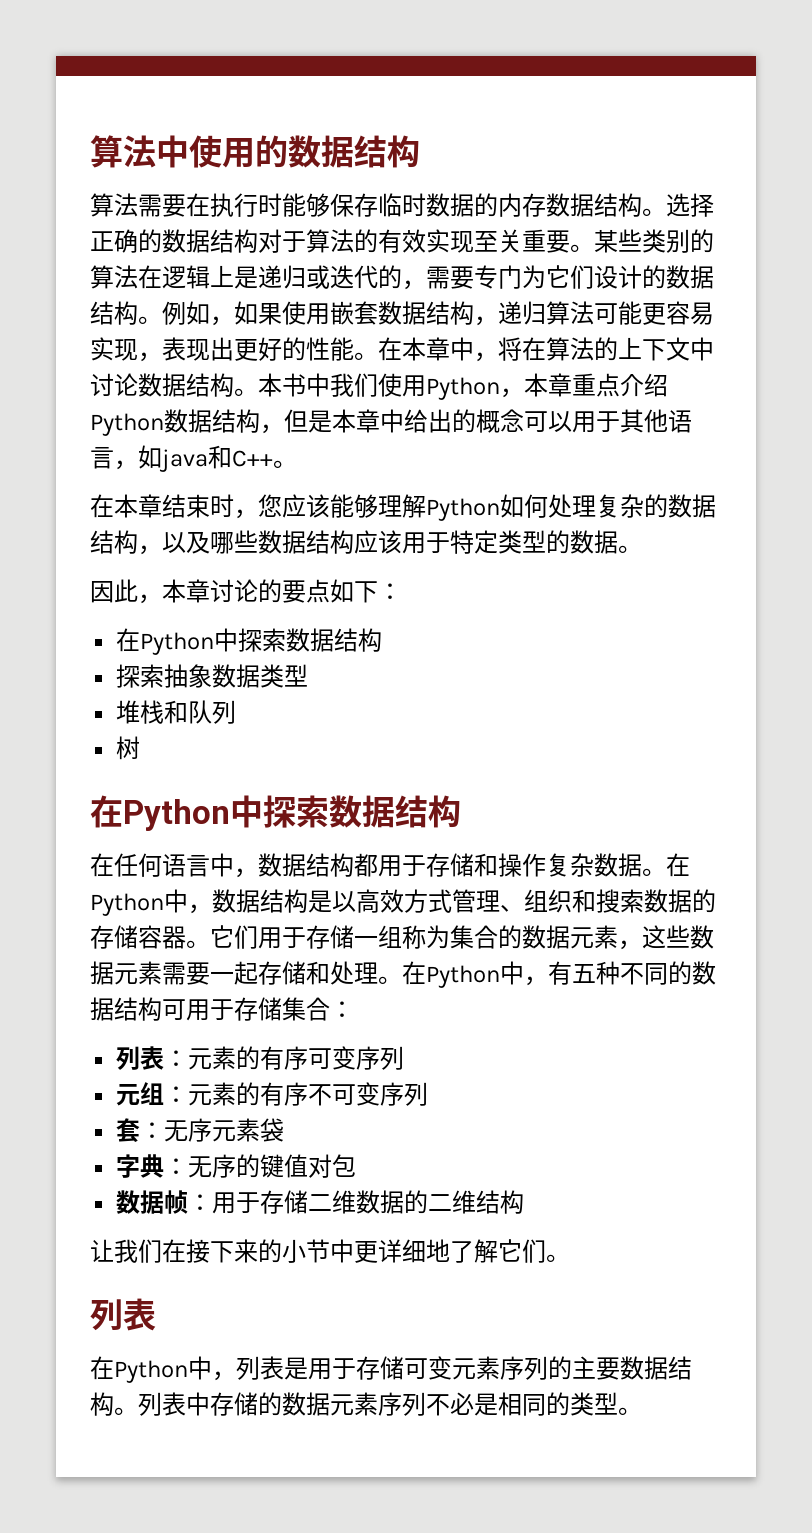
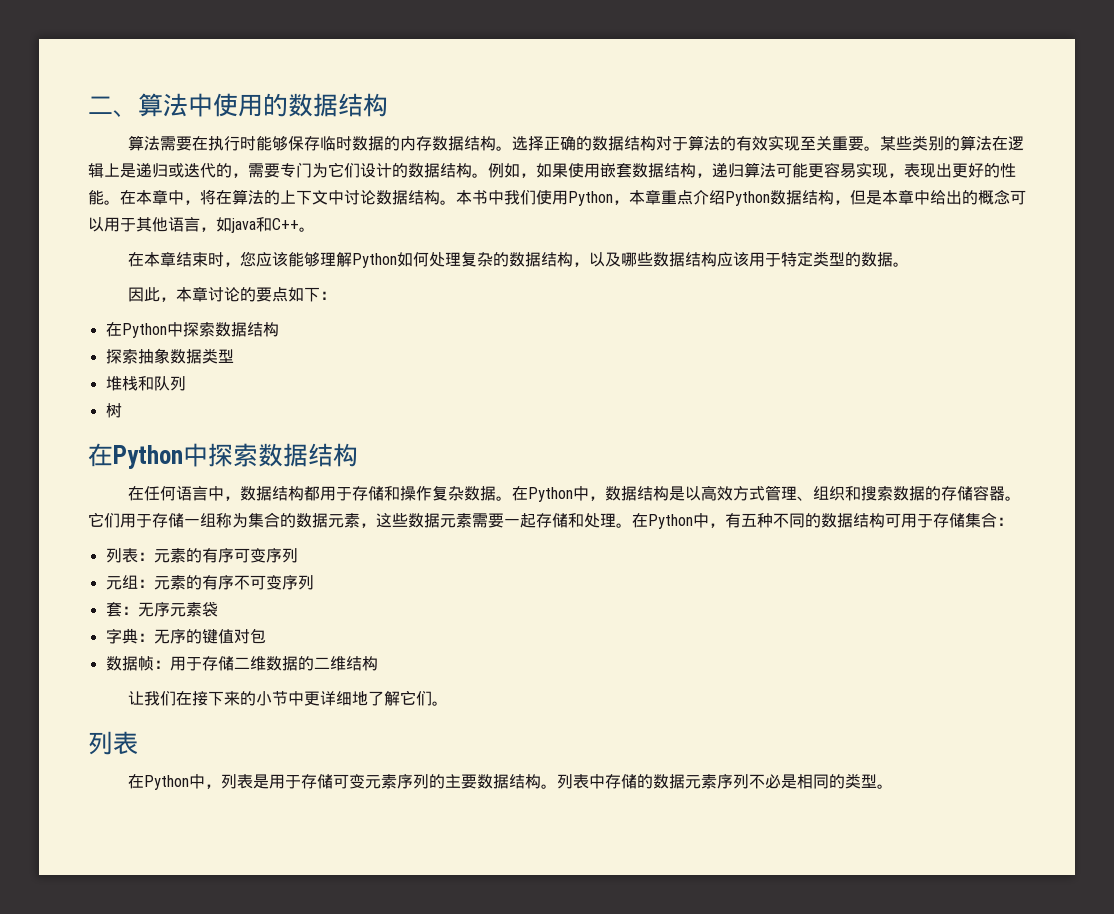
(90, 151) none -> [88,96,138,117] 二、

